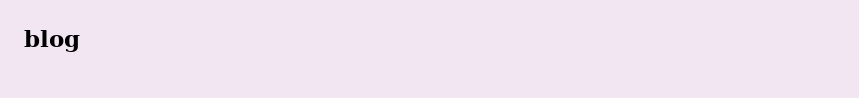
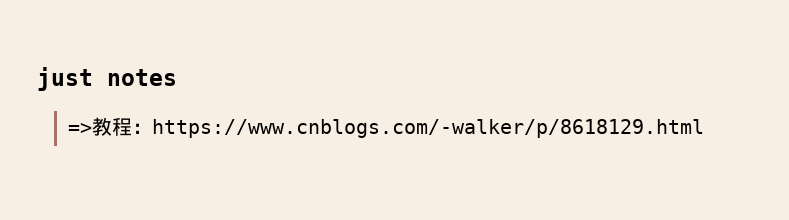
[24,30,80,52] blog -> [37,67,177,91] [67,117,704,138] just notes // =>教程：https://www.cnblogs.com/-walker/p/8618129.html

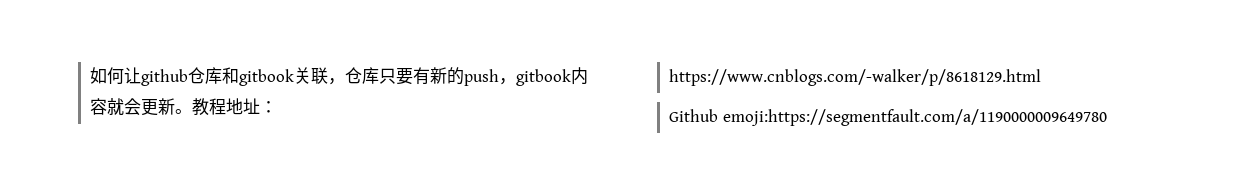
[37,67,177,91] [67,117,132,136] just notes // =>教程 -> [90,67,589,86] [90,98,261,116] 如何让github仓库和gitbook关联，仓库只要有新的push，gitbook内容就会更新。教程地址
(704, 128) none -> [669,109,1107,126] // Github emoji:https://segmentfault.com/a/1190000009649780

